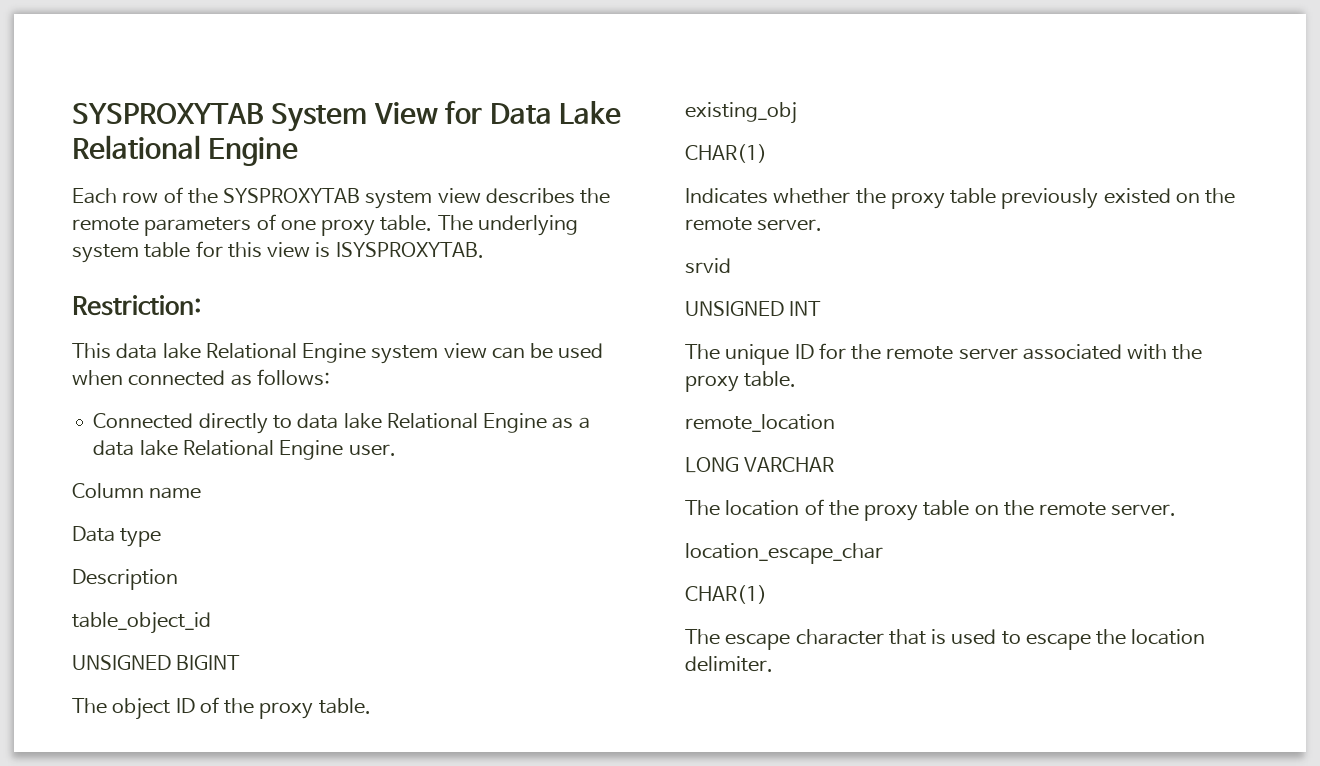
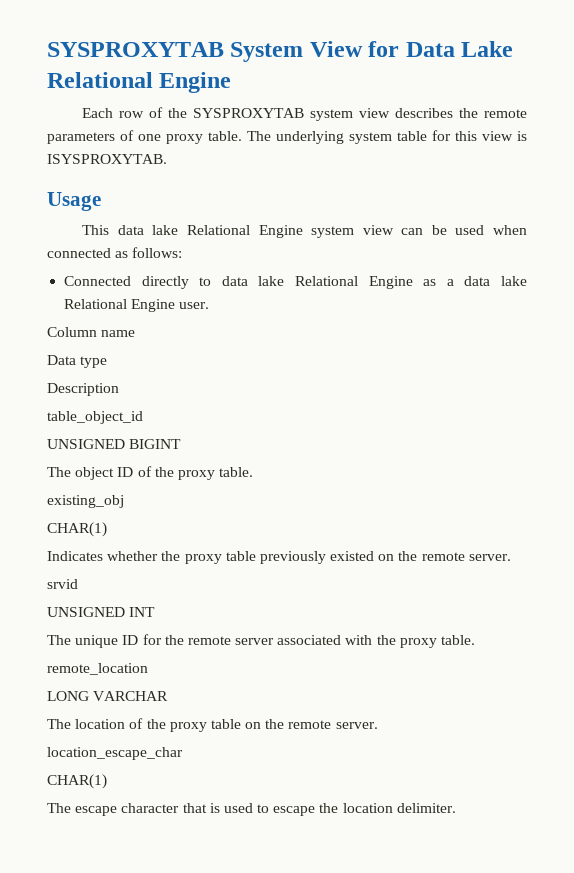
[72,295,201,316] Restriction: -> [47,192,101,211] Usage

